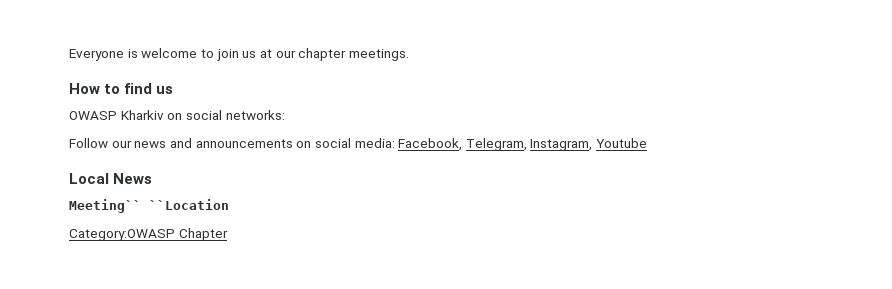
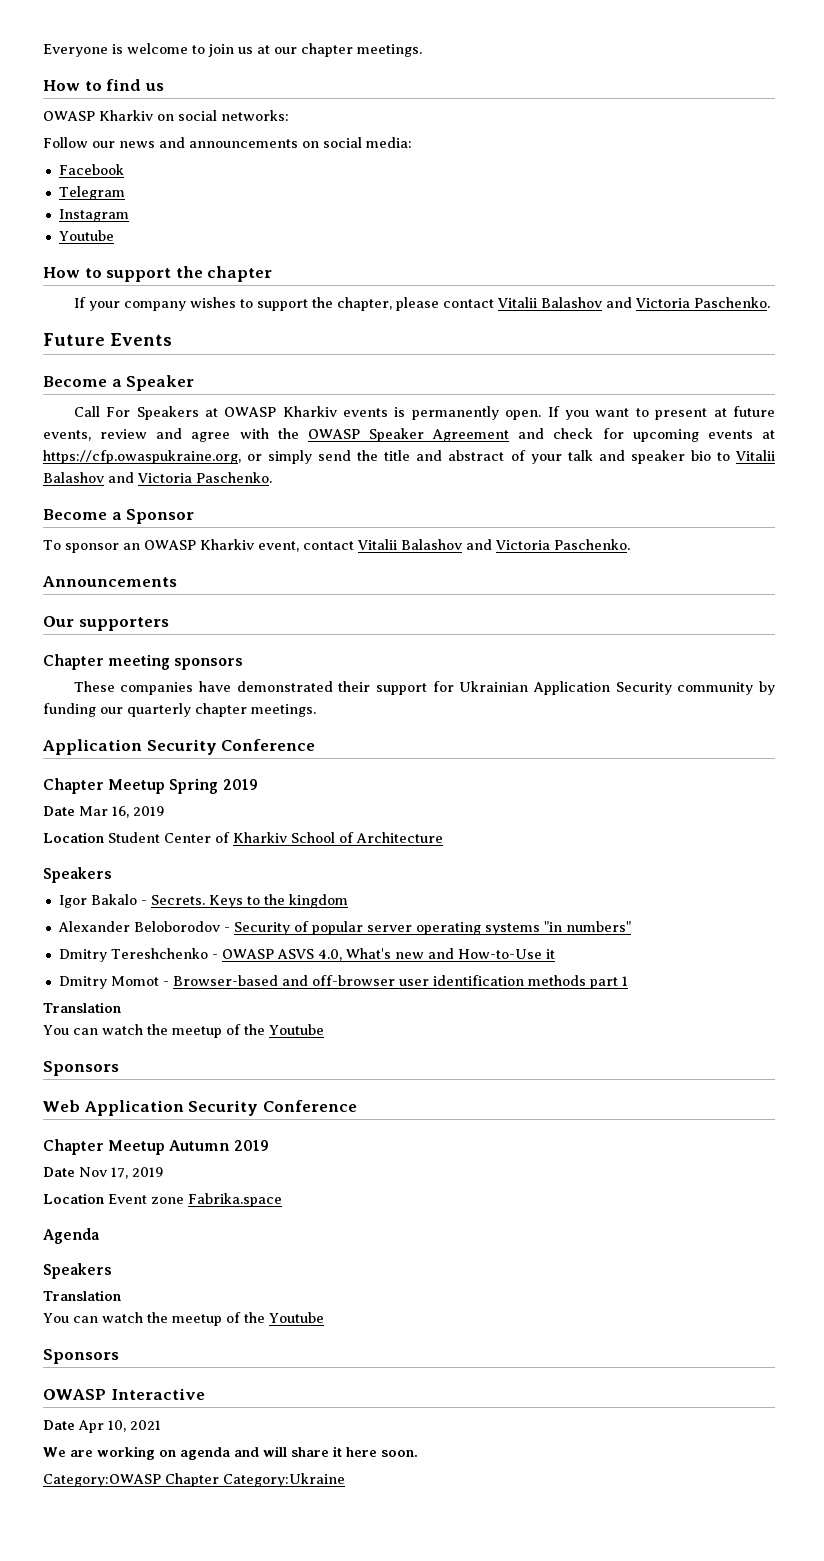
[398,138,648,151] [69,173,153,184] [69,199,229,213] Facebook, Telegram, Instagram, Youtube // Local News // Meeting`` ``Location -> [58,164,124,175] [58,186,125,200] [58,209,129,222] [58,230,114,241] [43,266,273,282] [73,297,770,311] [43,333,172,346] [43,375,195,391] [73,406,776,420] [43,428,775,442] [43,450,776,464] [43,472,272,483] [43,509,195,524] [43,539,630,553] [42,576,177,587] [43,616,169,631] [43,654,244,670] [73,681,775,695] [43,703,316,717] [42,739,316,755] [43,778,258,794] [43,806,165,818] [43,832,443,843] [43,867,112,883] [58,894,348,908] [57,921,631,935] [58,948,555,962] [58,975,628,989] [43,1002,121,1013] [43,1024,324,1038] [43,1061,119,1076] [43,1100,357,1116] [43,1139,269,1155] [43,1167,164,1179] [43,1193,282,1207] [43,1228,99,1244] [43,1263,112,1279] [43,1290,121,1301] [43,1312,324,1326] [43,1349,119,1364] [43,1388,205,1400] [43,1420,161,1433] [43,1446,418,1460] // Facebook // Telegram // Instagram // Youtube // How to support the chapter // If your company wishes to support the chapter, please contact Vitalii Balashov and Victoria Paschenko. // Future Events // Become a Speaker // Call For Speakers at OWASP Kharkiv events is permanently open. If you want to present at future events, review and agree with the OWASP Speaker Agreement and check for upcoming events at https://cfp.owaspukraine.org, or simply send the title and abstract of your talk and speaker bio to Vitalii Balashov and Victoria Paschenko. // Become a Sponsor // To sponsor an OWASP Kharkiv event, contact Vitalii Balashov and Victoria Paschenko. // Announcements // Our supporters // Chapter meeting sponsors // These companies have demonstrated their support for Ukrainian Application Security community by funding our quarterly chapter meetings. // Application Security Conference // Chapter Meetup Spring 2019 // Date Mar 16, 2019 // Location Student Center of Kharkiv School of Architecture // Speakers // Igor Bakalo - Secrets. Keys to the kingdom // Alexander Beloborodov - Security of popular server operating systems "in numbers" // Dmitry Tereshchenko - OWASP ASVS 4.0, What's new and How-to-Use it // Dmitry Momot - Browser-based and off-browser user identification methods part 1 // Translation // You can watch the meetup of the Youtube // Sponsors // Web Application Security Conference // Chapter Meetup Autumn 2019 // Date Nov 17, 2019 // Location Event zone Fabrika.space // Agenda // Speakers // Translation // You can watch the meetup of the Youtube // Sponsors // OWASP Interactive // Date Apr 10, 2021 // We are working on agenda and will share it here soon.
(228, 234) none -> [223,1473,345,1487] Category:Ukraine

